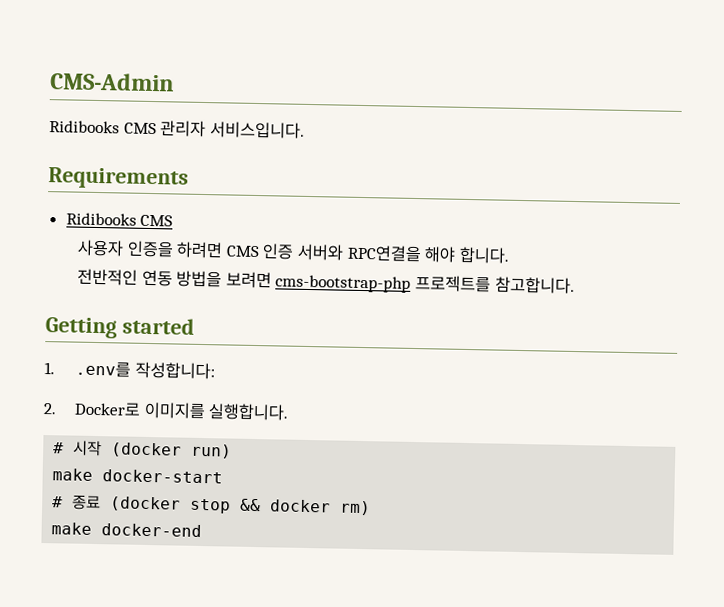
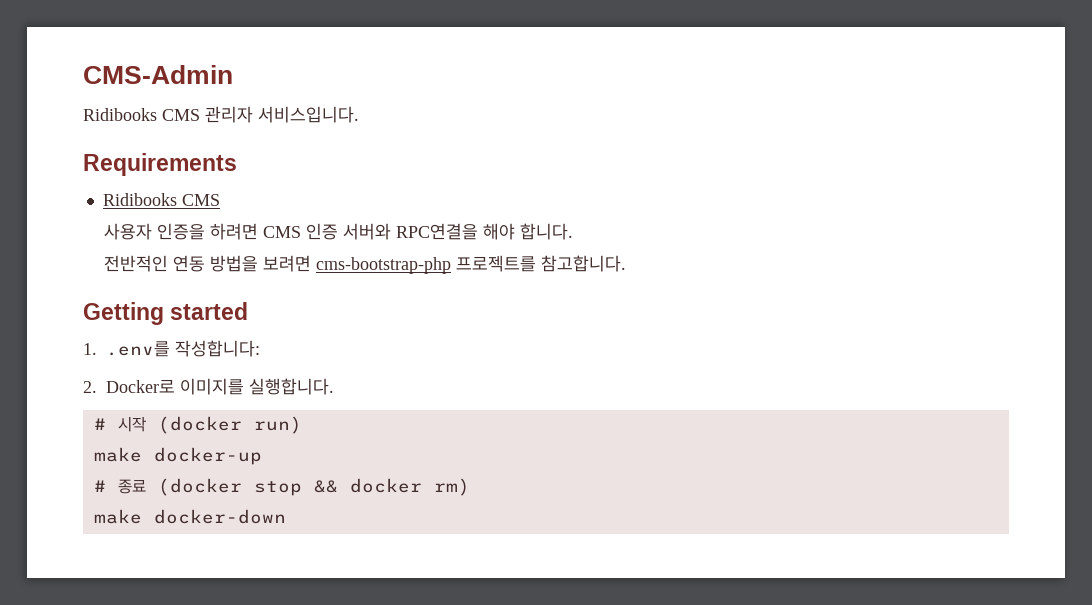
[102,469,224,484] docker-start -> [153,447,262,465] docker-up
[101,523,203,538] docker-end -> [153,509,286,524] docker-down

